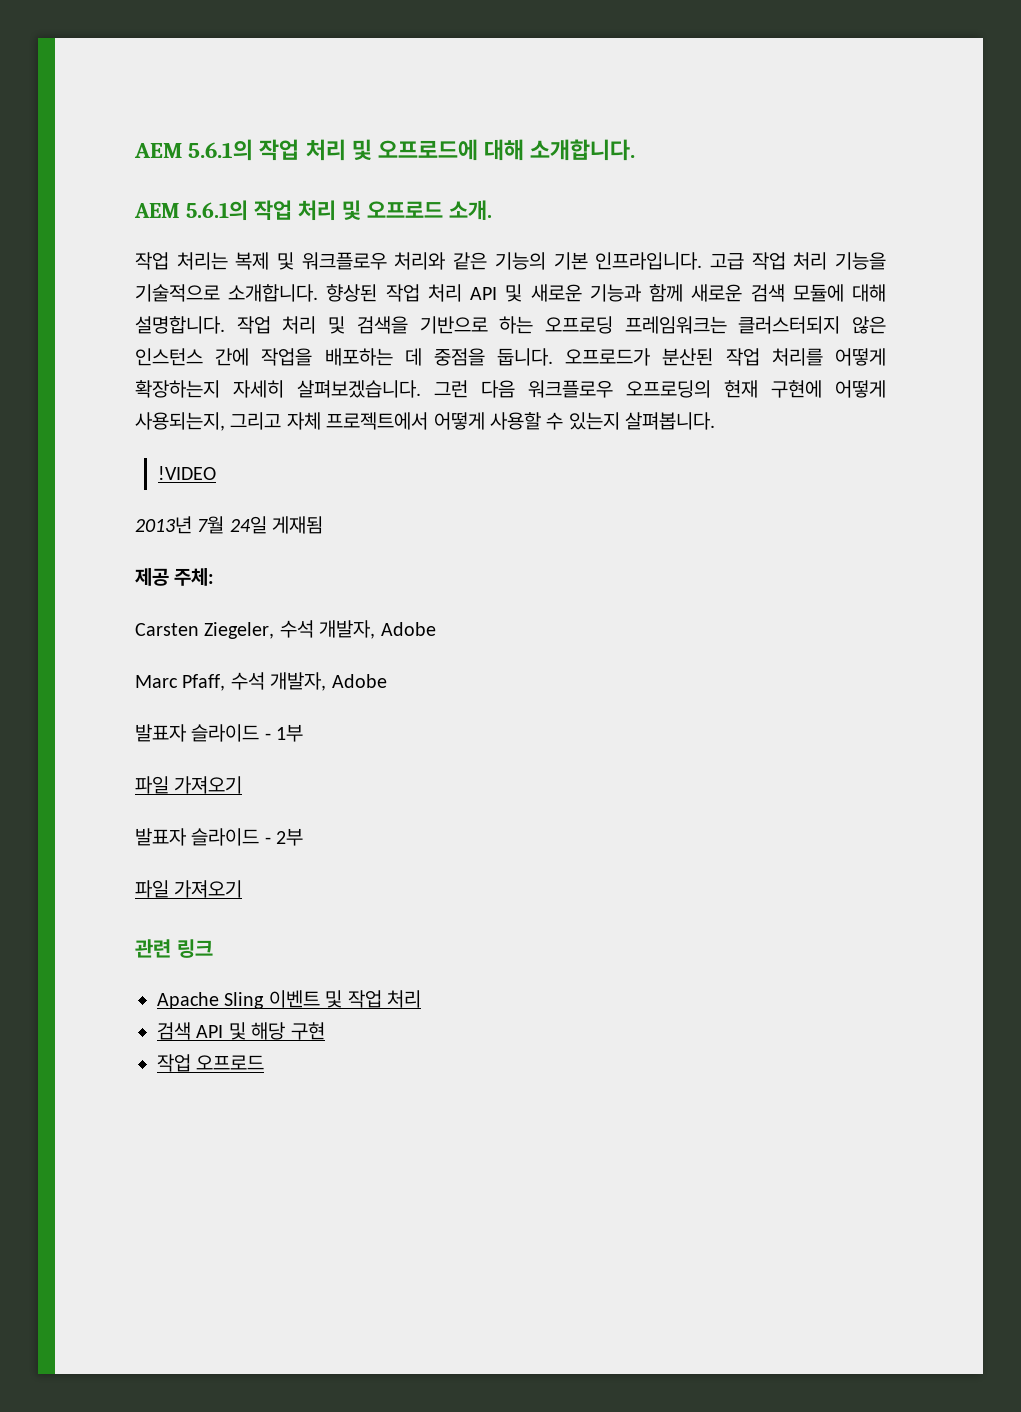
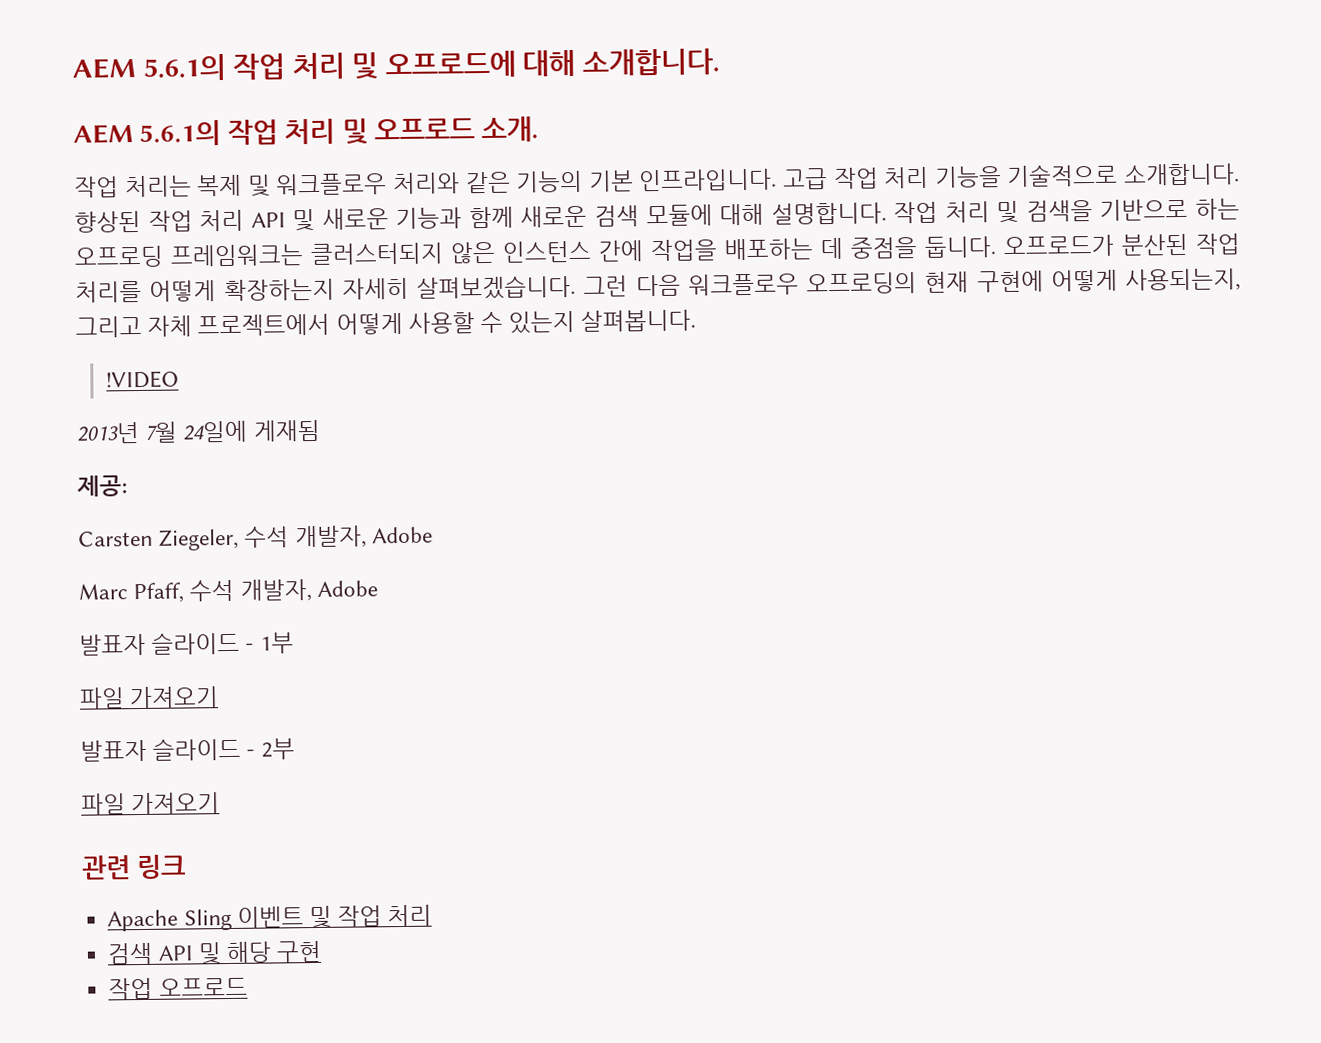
[229,516,267,534] 24일 -> [182,420,249,443] 24일에
[135,568,215,586] 제공 주체: -> [77,475,128,497] 제공:

